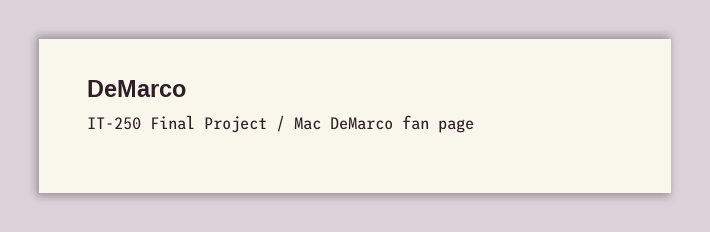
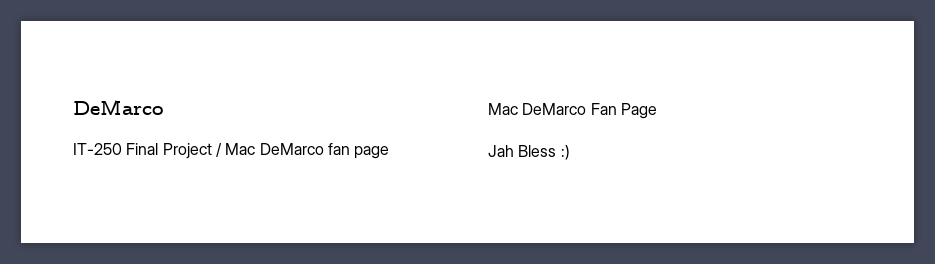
(474, 126) none -> [488,103,657,119] [488,145,570,160] // Mac DeMarco Fan Page // Jah Bless :)

